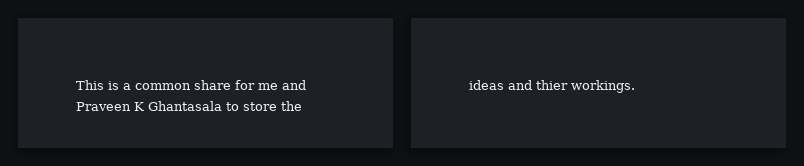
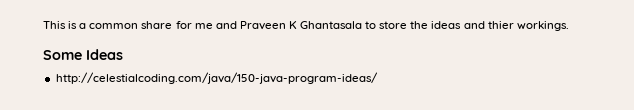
(635, 86) none -> [43,49,123,60] [55,72,378,84] // Some Ideas // http://celestialcoding.com/java/150-java-program-ideas/

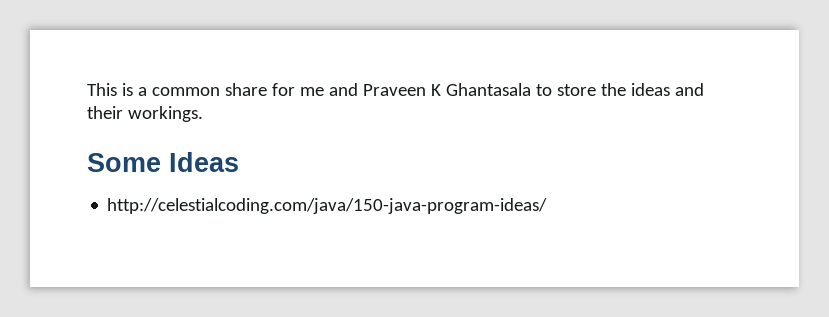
[487,21,514,29] thier -> [87,106,123,119] their

